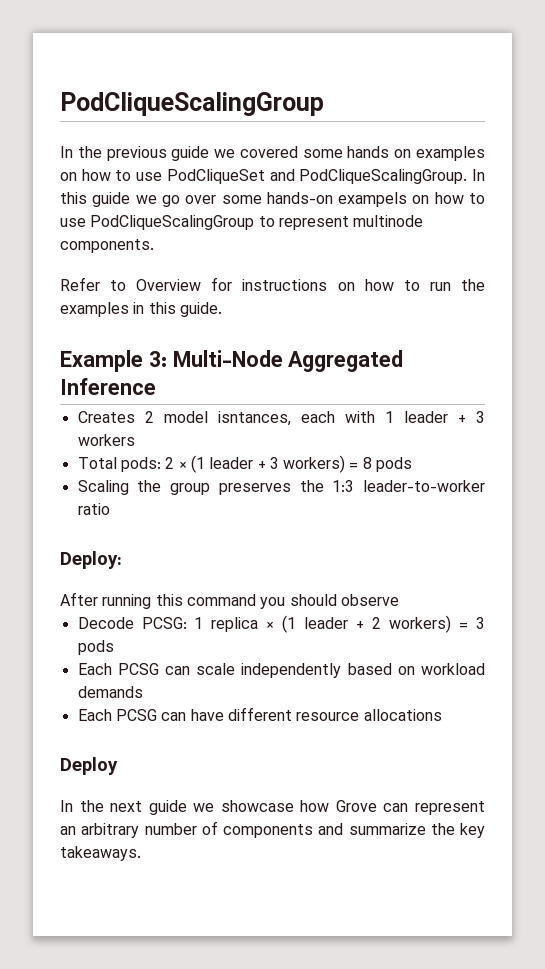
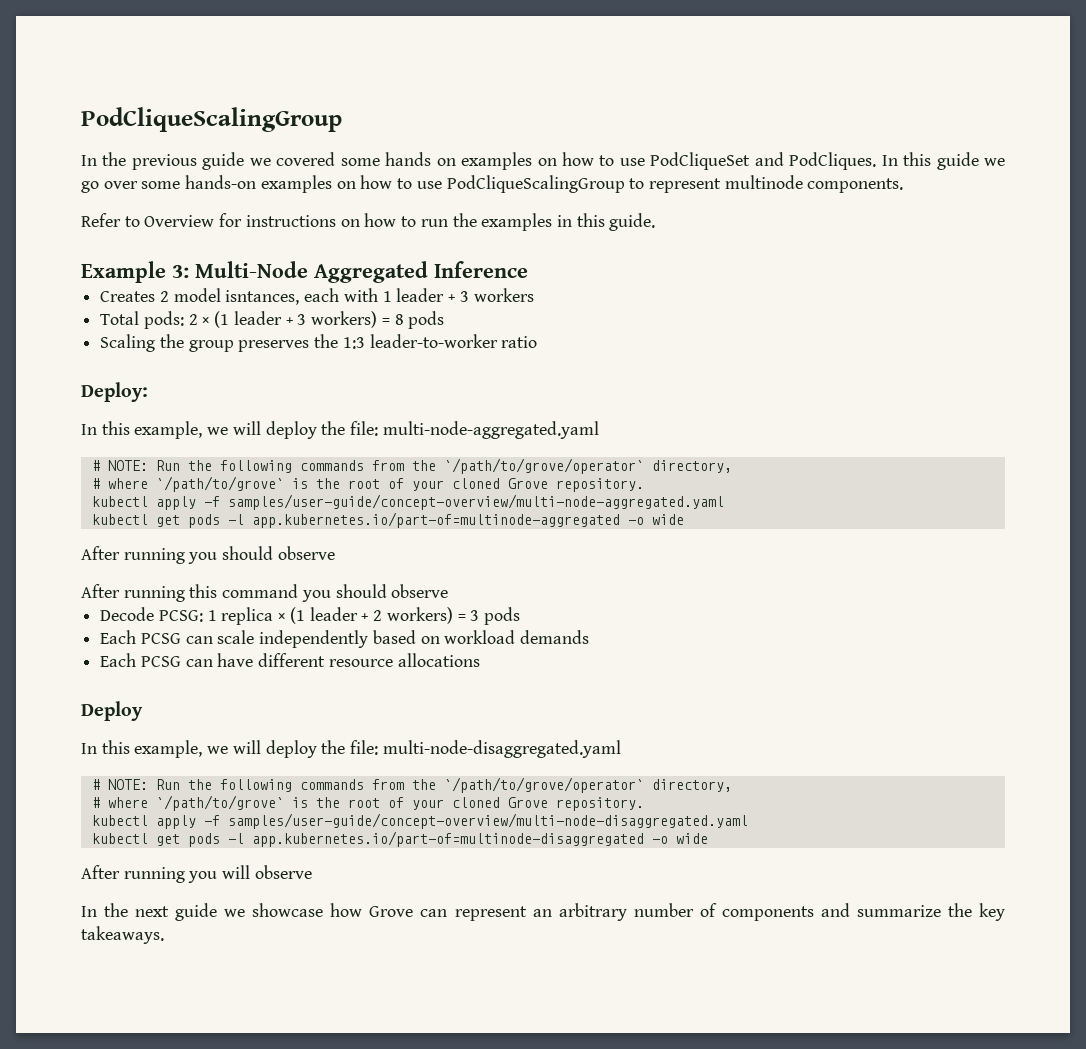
[299,169,468,184] PodCliqueScalingGroup. -> [789,152,877,170] PodCliques.
[338,192,408,207] exampels -> [260,175,332,193] examples
(122, 560) none -> [81,421,599,439] [91,458,732,474] [91,476,644,492] [91,494,724,510] [91,512,684,528] [81,546,335,564] // In this example, we will deploy the file: multi-node-aggregated.yaml // # NOTE: Run the following commands from the `/path/to/grove/operator` directory, // # where `/path/to/grove` is the root of your cloned Grove repository. // kubectl apply -f samples/user-guide/concept-overview/multi-node-aggregated.yaml // kubectl get pods -l app.kubernetes.io/part-of=multinode-aggregated -o wide // After running you should observe
(118, 766) none -> [81,740,621,758] [91,777,732,793] [91,795,644,811] [91,813,748,829] [91,831,708,847] [81,865,312,883] // In this example, we will deploy the file: multi-node-disaggregated.yaml // # NOTE: Run the following commands from the `/path/to/grove/operator` directory, // # where `/path/to/grove` is the root of your cloned Grove repository. // kubectl apply -f samples/user-guide/concept-overview/multi-node-disaggregated.yaml // kubectl get pods -l app.kubernetes.io/part-of=multinode-disaggregated -o wide // After running you will observe

